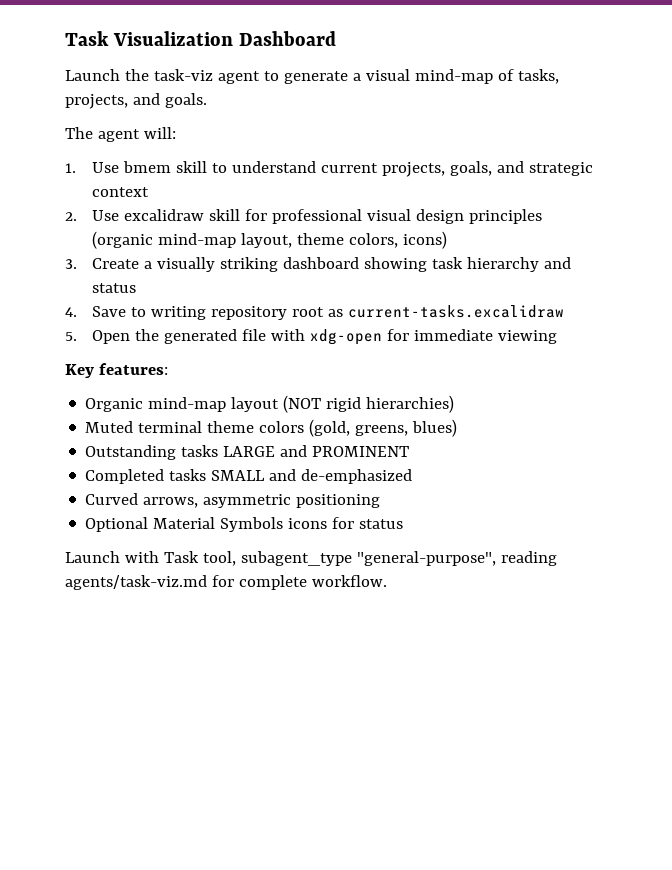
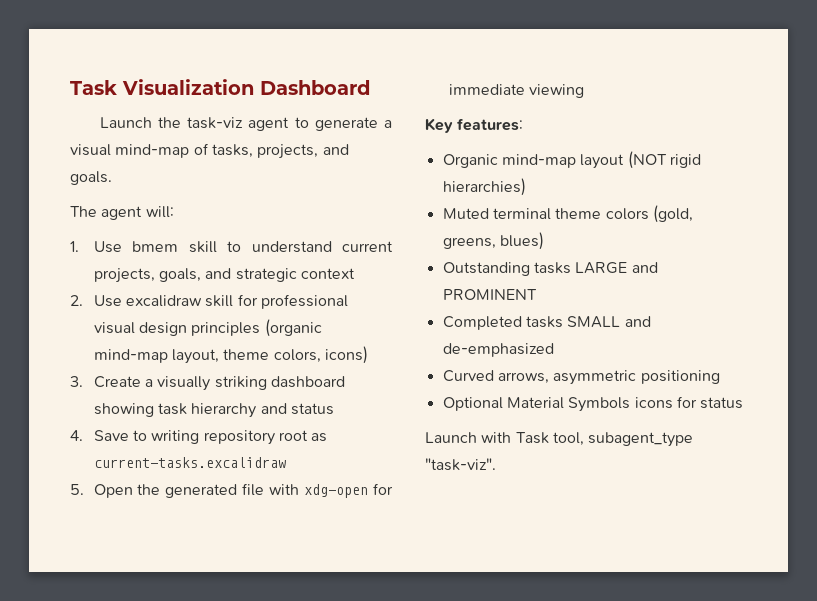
[356,551,557,566] [65,575,387,590] "general-purpose", reading agents/task-viz.md for complete workflow. -> [425,458,496,471] "task-viz".

